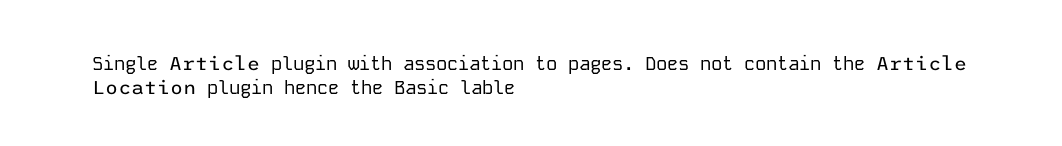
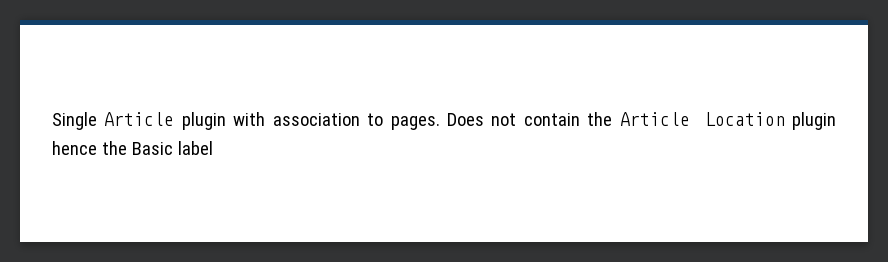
[460,80,515,94] lable -> [177,141,213,155] label

